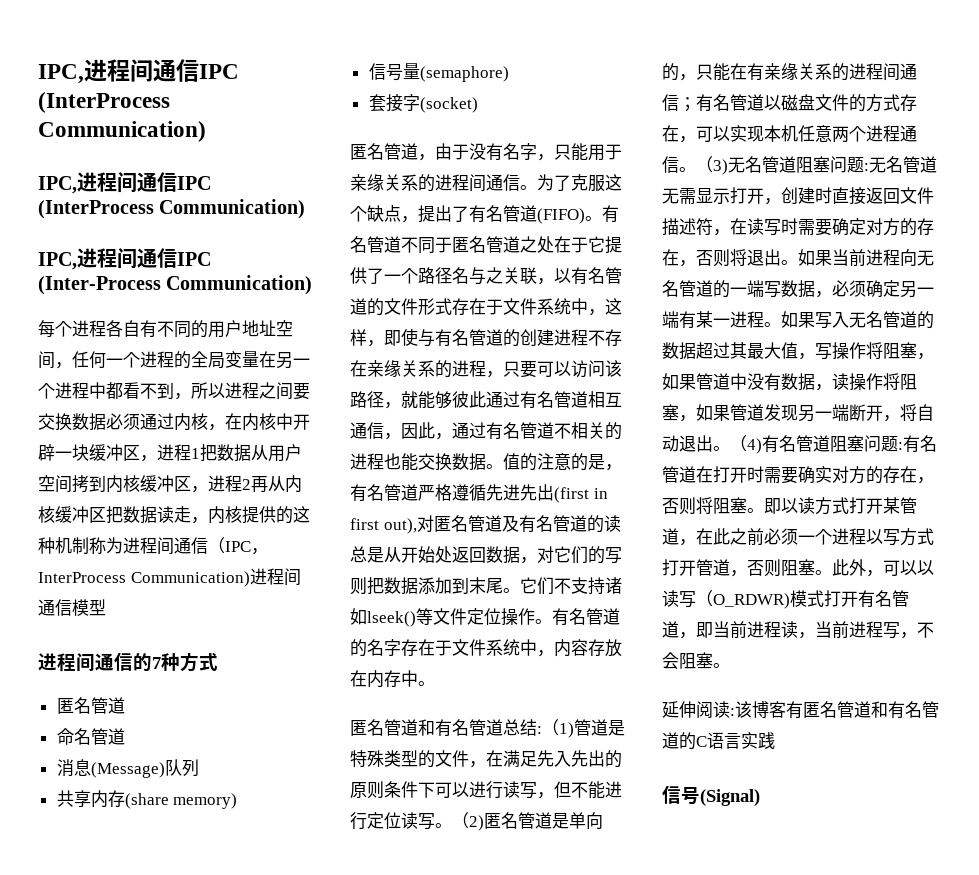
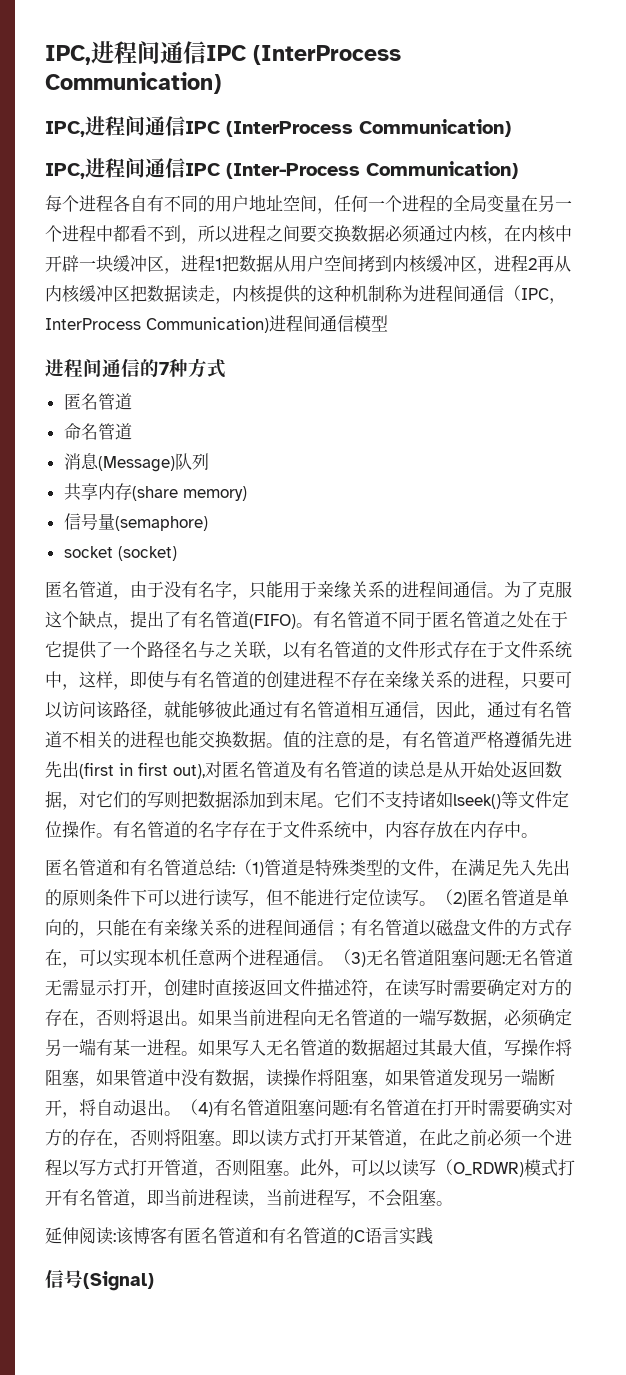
[368,94,420,112] 套接字 -> [63,546,113,558] socket

